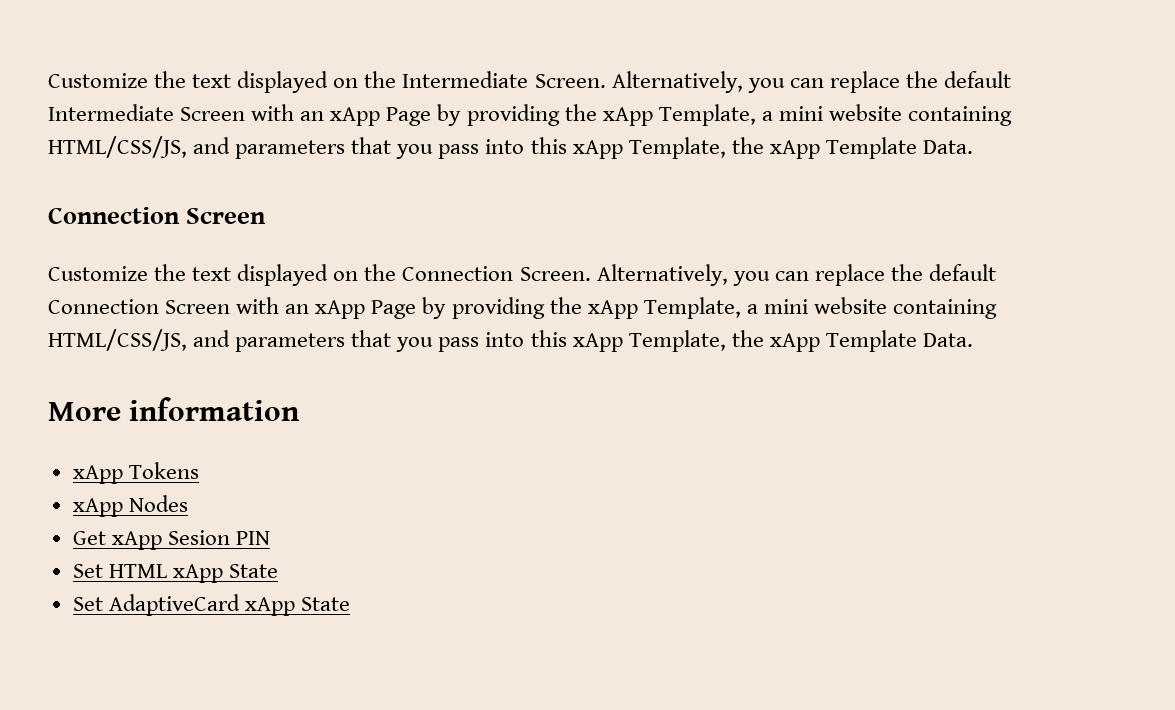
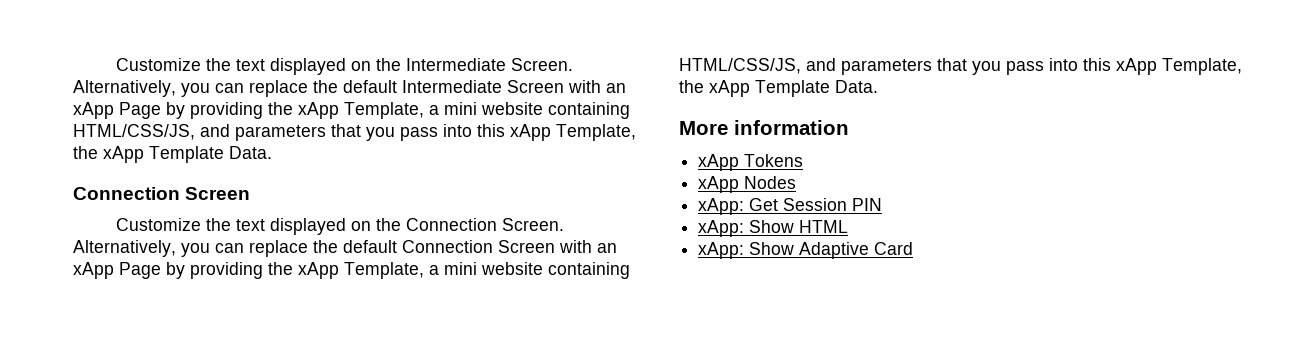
[72,530,230,550] Get xApp Sesion -> [698,198,848,215] xApp: Get Session
[72,564,103,578] Set -> [698,220,795,237] xApp: Show
[172,564,278,583] [72,594,350,616] xApp State // Set AdaptiveCard xApp State -> [698,242,914,259] // xApp: Show Adaptive Card

